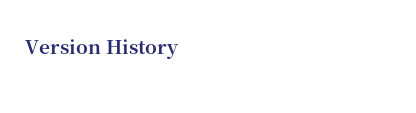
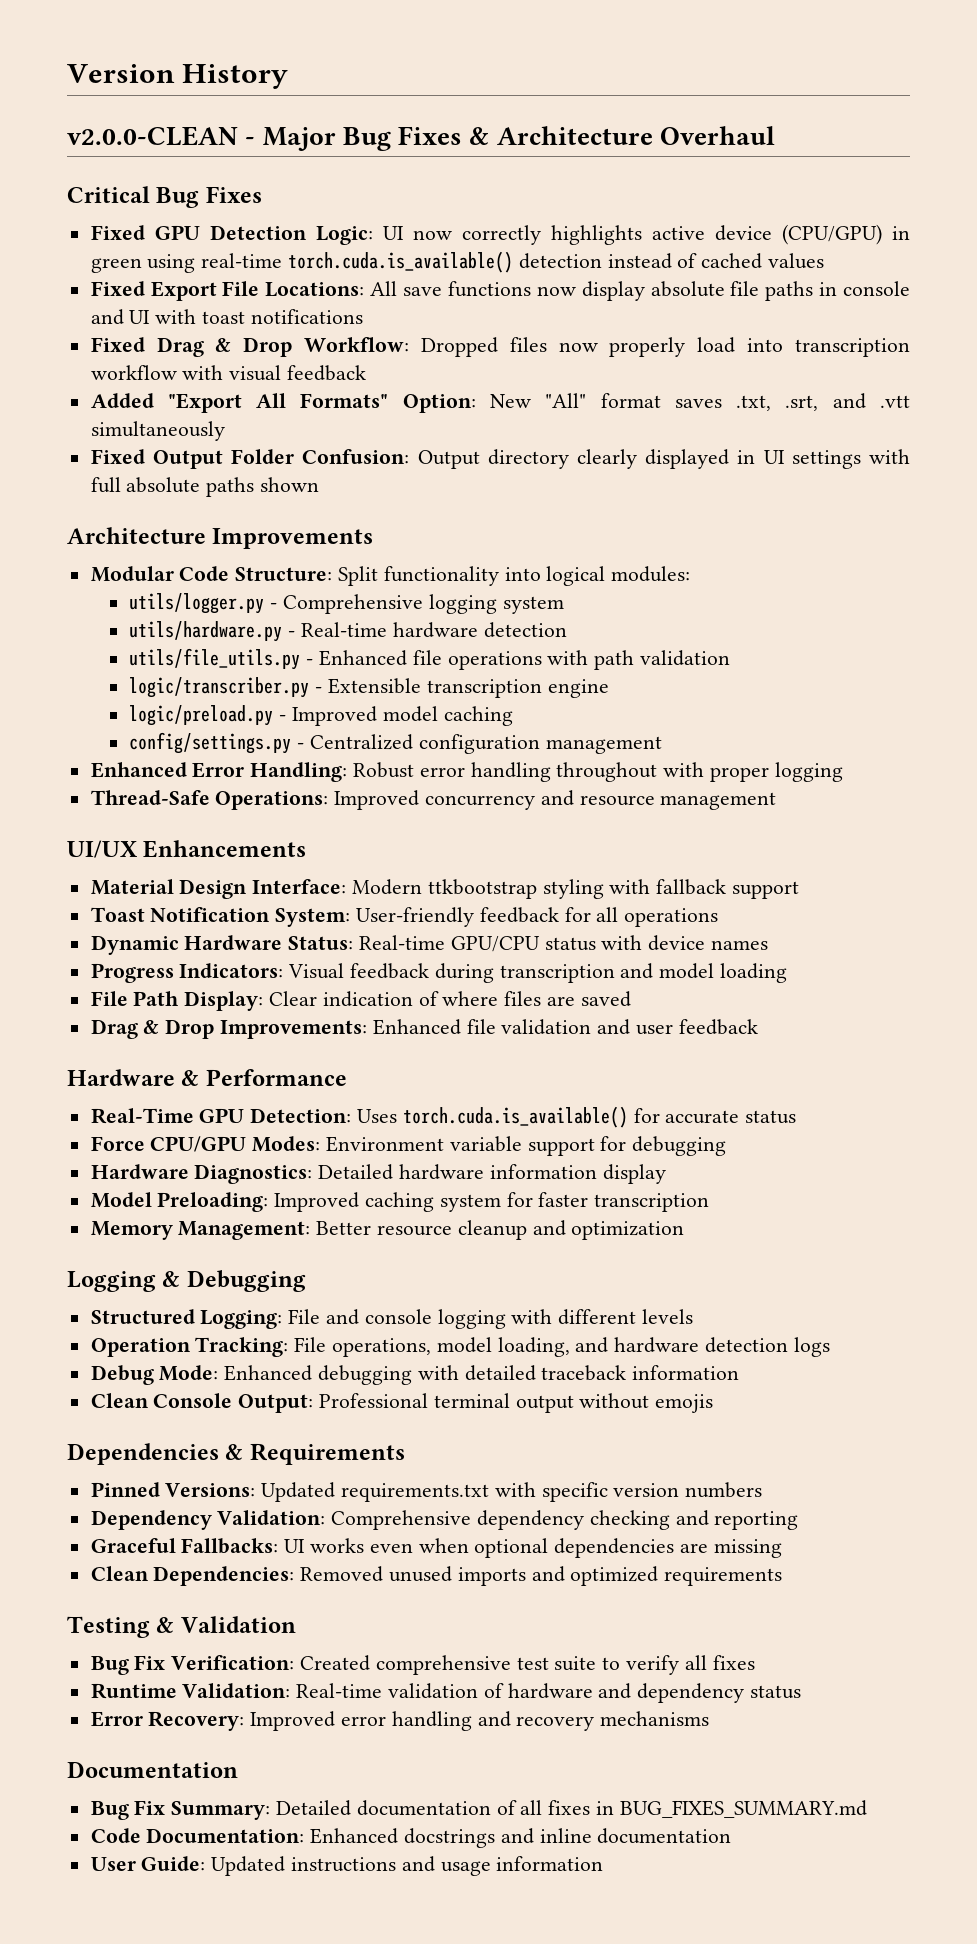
(180, 49) none -> [67,126,776,151] [67,186,262,208] [90,224,910,245] [90,251,825,273] [90,281,911,301] [90,309,363,325] [90,337,911,357] [90,365,367,381] [90,393,911,413] [90,421,225,441] [90,449,911,469] [90,477,320,497] [67,527,374,549] [90,566,691,586] [129,593,564,614] [129,621,567,642] [129,648,730,670] [129,677,609,698] [129,705,513,726] [129,732,662,754] [90,762,843,782] [90,790,777,810] [67,840,307,858] [90,879,800,899] [90,907,719,927] [90,935,769,955] [90,963,788,983] [90,991,631,1011] [90,1019,758,1039] [67,1069,347,1086] [90,1106,797,1128] [90,1136,727,1156] [90,1164,666,1184] [90,1192,710,1212] [90,1220,685,1240] [67,1270,306,1292] [90,1309,694,1329] [90,1337,830,1357] [90,1365,740,1385] [90,1393,714,1413] [67,1443,405,1465] [90,1482,763,1502] [90,1510,799,1530] [90,1538,782,1558] [90,1566,783,1586] [67,1616,296,1638] [90,1655,755,1675] [90,1683,802,1703] [90,1711,710,1731] [67,1761,238,1778] [90,1800,867,1820] [90,1828,732,1848] [90,1856,604,1876] // v2.0.0-CLEAN - Major Bug Fixes & Architecture Overhaul // Critical Bug Fixes // Fixed GPU Detection Logic: UI now correctly highlights active device (CPU/GPU) in green using real-time torch.cuda.is_available() detection instead of cached values // Fixed Export File Locations: All save functions now display absolute file paths in console and UI with toast notifications // Fixed Drag & Drop Workflow: Dropped files now properly load into transcription workflow with visual feedback // Added "Export All Formats" Option: New "All" format saves .txt, .srt, and .vtt simultaneously // Fixed Output Folder Confusion: Output directory clearly displayed in UI settings with full absolute paths shown // Architecture Improvements // Modular Code Structure: Split functionality into logical modules: // utils/logger.py - Comprehensive logging system // utils/hardware.py - Real-time hardware detection // utils/file_utils.py - Enhanced file operations with path validation // logic/transcriber.py - Extensible transcription engine // logic/preload.py - Improved model caching // config/settings.py - Centralized configuration management // Enhanced Error Handling: Robust error handling throughout with proper logging // Thread-Safe Operations: Improved concurrency and resource management // UI/UX Enhancements // Material Design Interface: Modern ttkbootstrap styling with fallback support // Toast Notification System: User-friendly feedback for all operations // Dynamic Hardware Status: Real-time GPU/CPU status with device names // Progress Indicators: Visual feedback during transcription and model loading // File Path Display: Clear indication of where files are saved // Drag & Drop Improvements: Enhanced file validation and user feedback // Hardware & Performance // Real-Time GPU Detection: Uses torch.cuda.is_available() for accurate status // Force CPU/GPU Modes: Environment variable support for debugging // Hardware Diagnostics: Detailed hardware information display // Model Preloading: Improved caching system for faster transcription // Memory Management: Better resource cleanup and optimization // Logging & Debugging // Structured Logging: File and console logging with different levels // Operation Tracking: File operations, model loading, and hardware detection logs // Debug Mode: Enhanced debugging with detailed traceback information // Clean Console Output: Professional terminal output without emojis // Dependencies & Requirements // Pinned Versions: Updated requirements.txt with specific version numbers // Dependency Validation: Comprehensive dependency checking and reporting // Graceful Fallbacks: UI works even when optional dependencies are missing // Clean Dependencies: Removed unused imports and optimized requirements // Testing & Validation // Bug Fix Verification: Created comprehensive test suite to verify all fixes // Runtime Validation: Real-time validation of hardware and dependency status // Error Recovery: Improved error handling and recovery mechanisms // Documentation // Bug Fix Summary: Detailed documentation of all fixes in BUG_FIXES_SUMMARY.md // Code Documentation: Enhanced docstrings and inline documentation // User Guide: Updated instructions and usage information

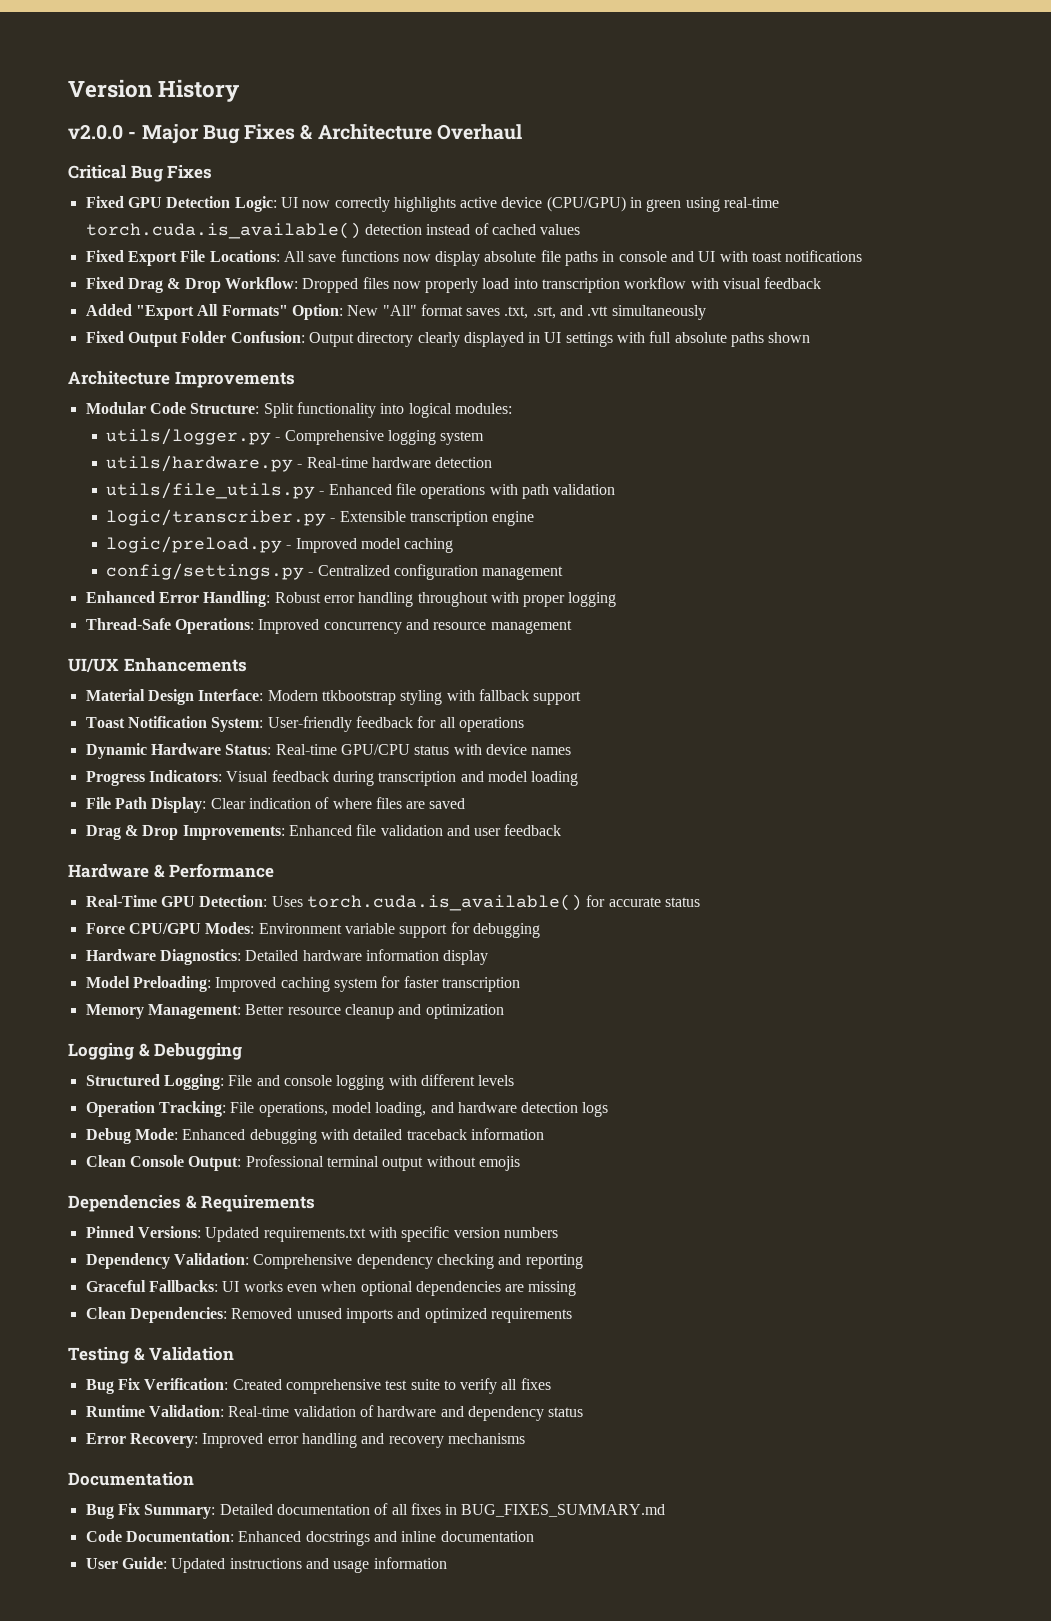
[67,126,238,146] v2.0.0-CLEAN -> [68,124,123,140] v2.0.0

